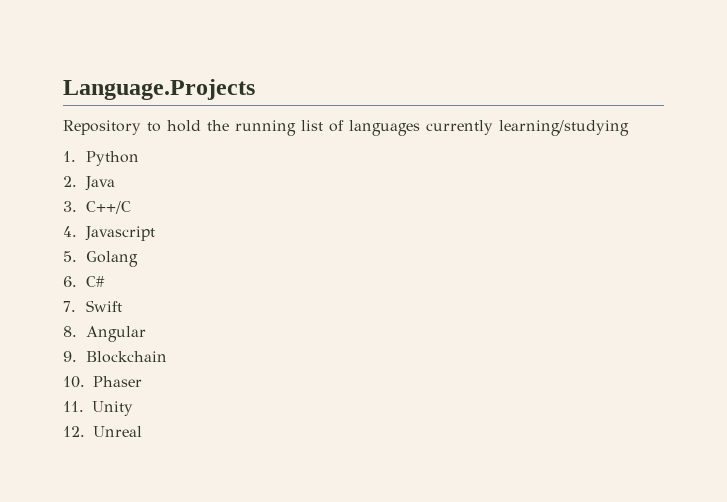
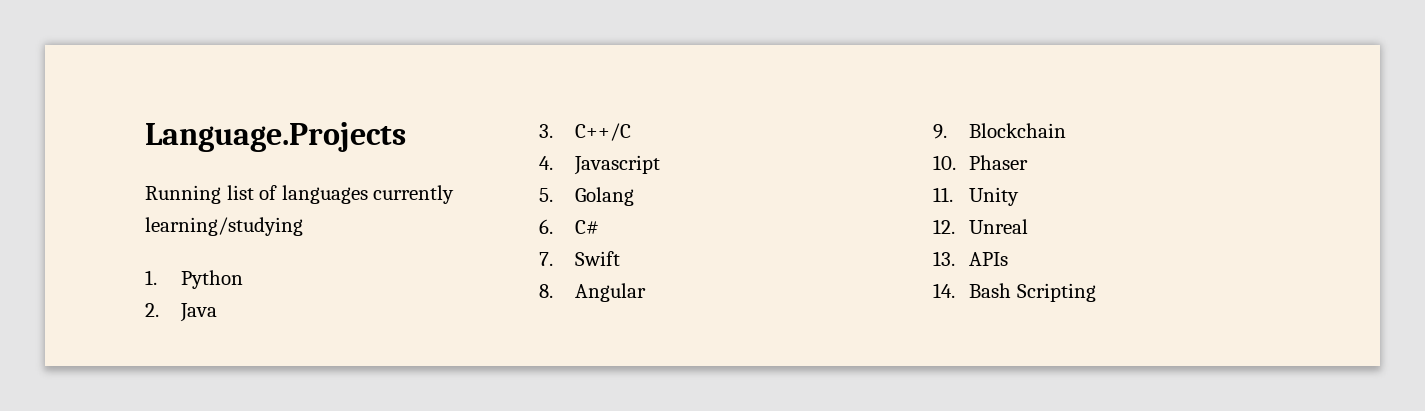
[63,120,296,136] Repository to hold the running -> [145,185,221,204] Running
(142, 431) none -> [933,251,1009,266] [933,283,1096,302] // 13. APIs // 14. Bash Scripting

